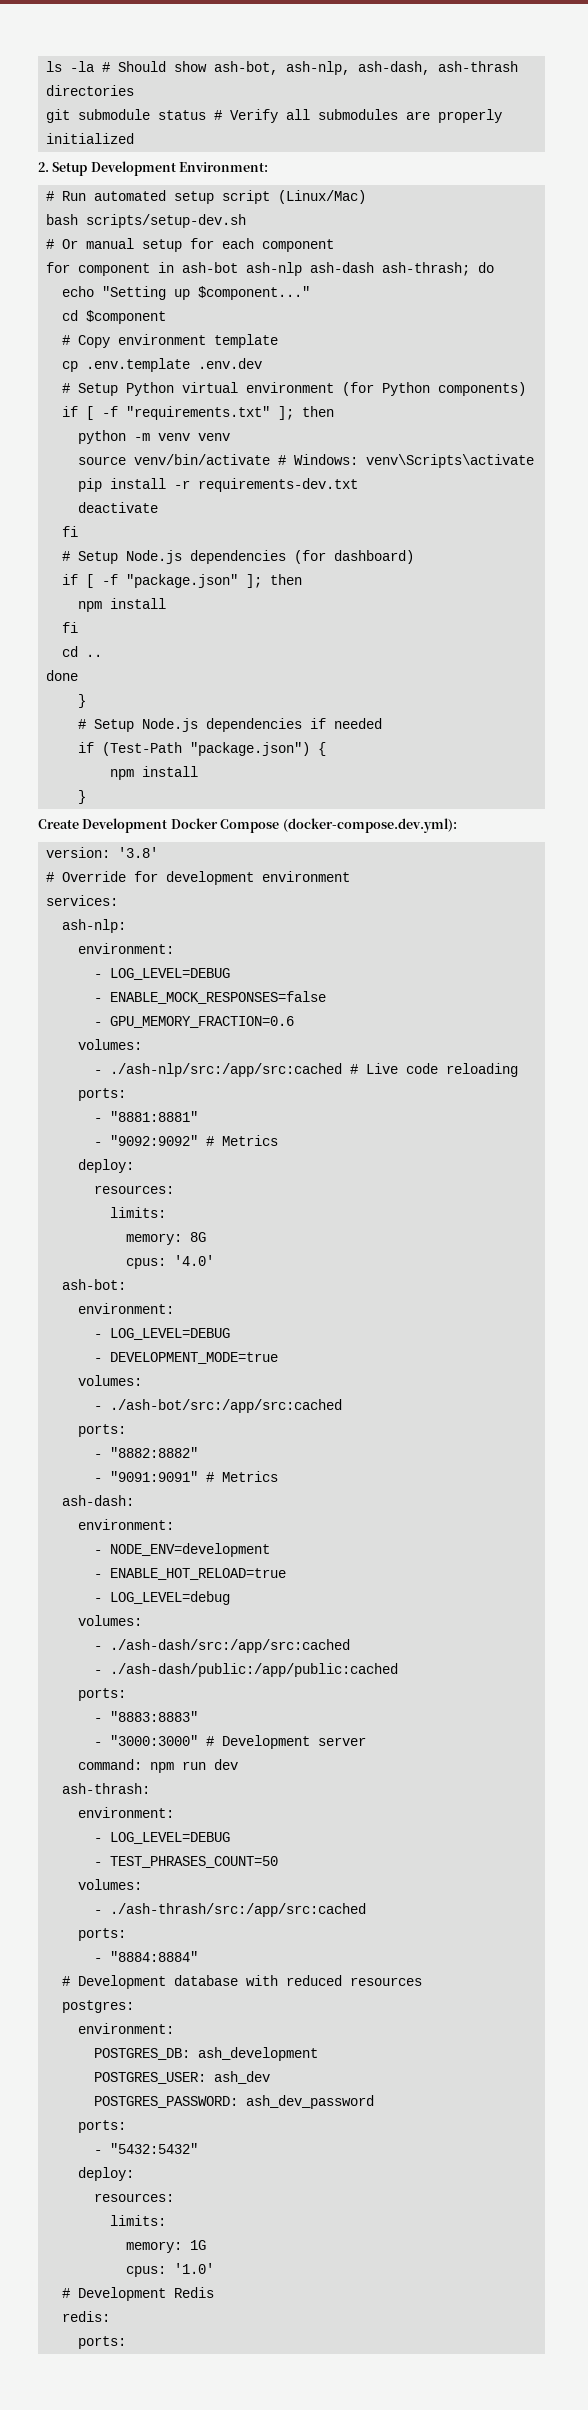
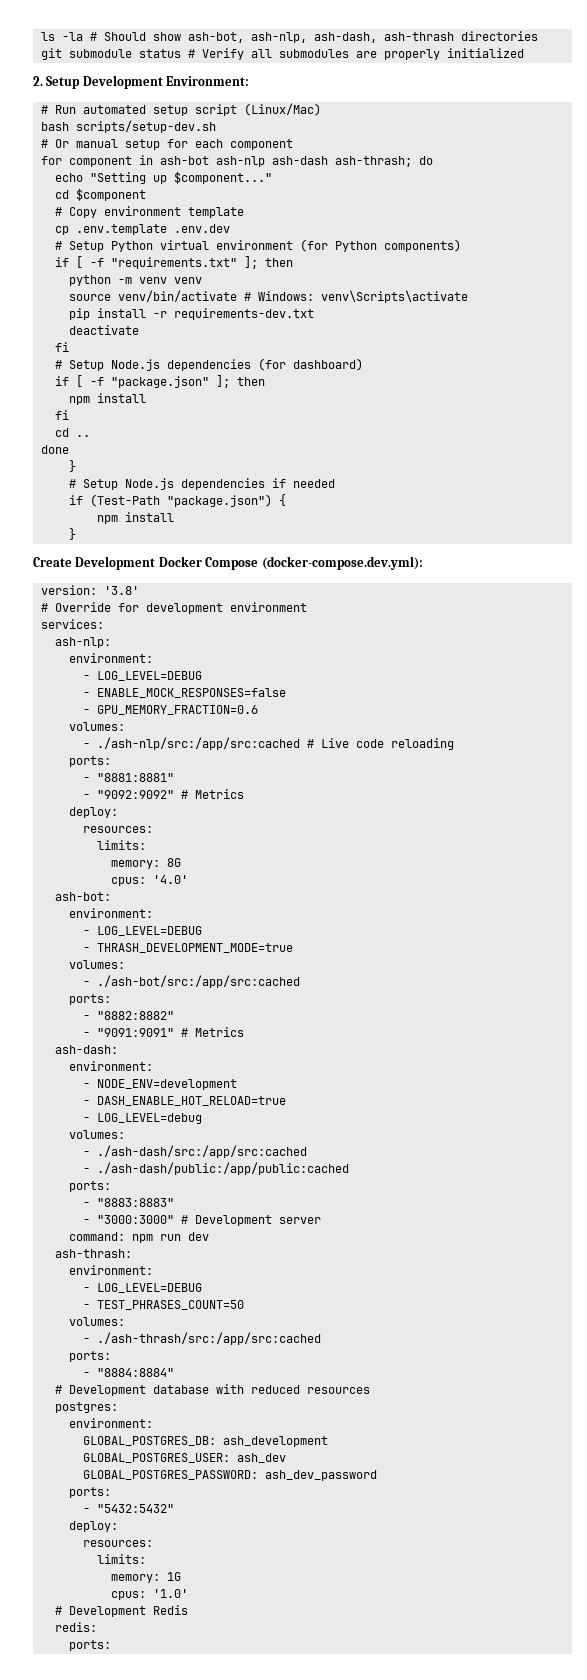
[109,1352,278,1364] DEVELOPMENT_MODE=true -> [96,943,293,953] THRASH_DEVELOPMENT_MODE=true
[109,1568,286,1580] ENABLE_HOT_RELOAD=true -> [96,1096,286,1106] DASH_ENABLE_HOT_RELOAD=true
[93,2048,190,2060] POSTGRES_DB: -> [82,1436,216,1446] GLOBAL_POSTGRES_DB:
[93,2072,206,2084] POSTGRES_USER: -> [82,1453,230,1463] GLOBAL_POSTGRES_USER:
[93,2096,238,2108] POSTGRES_PASSWORD: -> [82,1470,258,1480] GLOBAL_POSTGRES_PASSWORD:

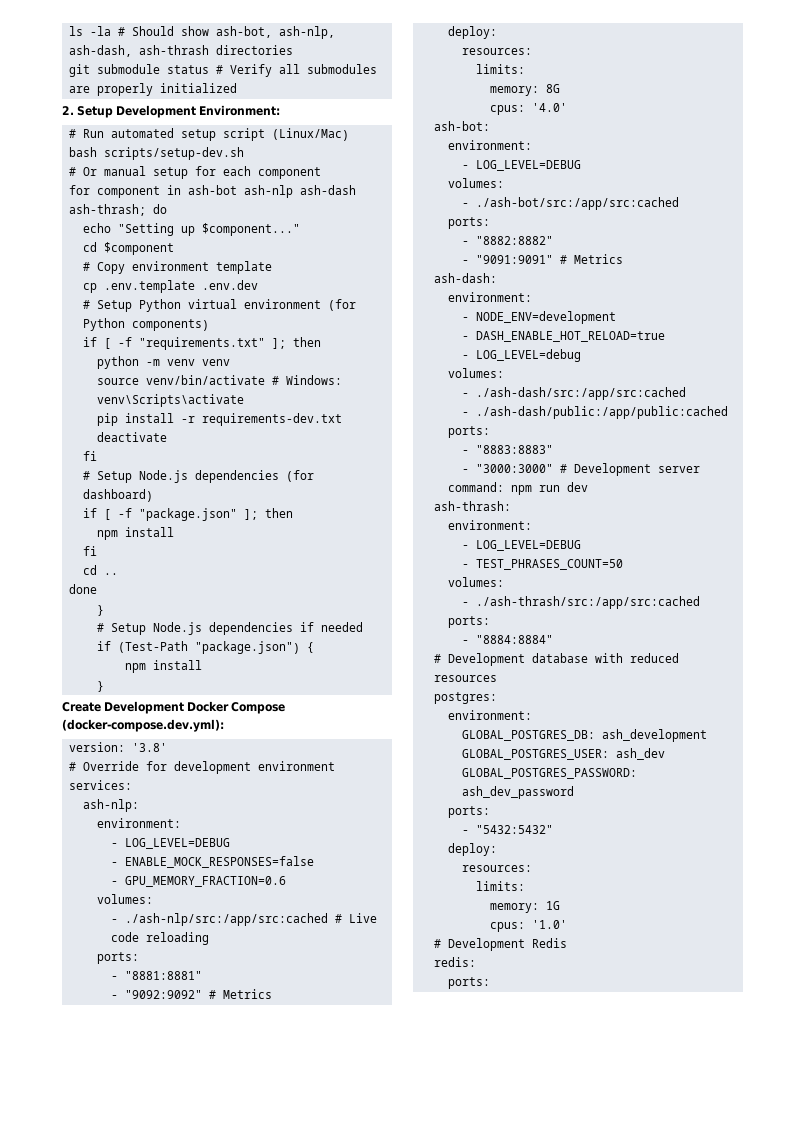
[82,943,293,953] // - THRASH_DEVELOPMENT_MODE=true -> (581, 165) none

